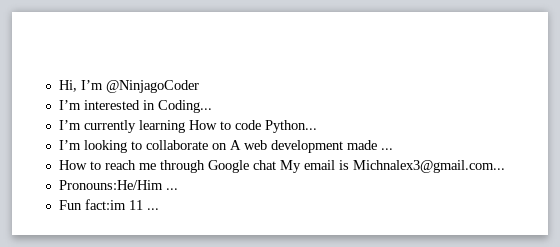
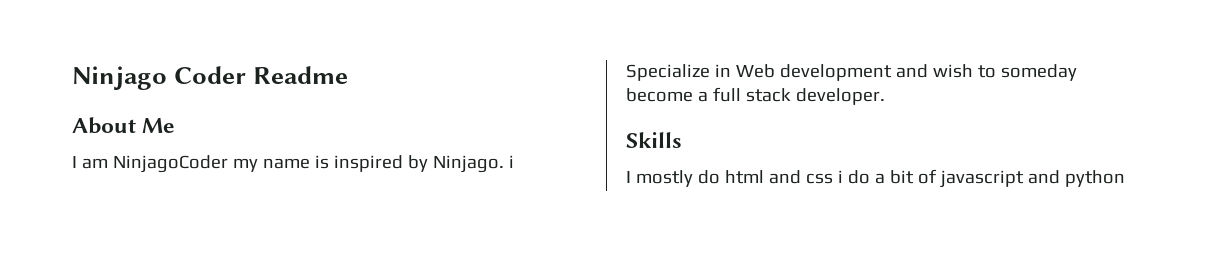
[58,80,199,93] [58,100,212,113] [58,120,317,133] [58,140,393,153] [58,160,505,173] [58,180,178,190] [58,199,159,210] Hi, I’m @NinjagoCoder // I’m interested in Coding... // I’m currently learning How to code Python... // I’m looking to collaborate on A web development made ... // How to reach me through Google chat My email is Michnalex3@gmail.com... // Pronouns:He/Him ... // Fun fact:im 11 ... -> [72,66,349,90] [72,117,176,134] [72,155,514,173] [626,64,1077,81] [626,87,885,105] [626,132,682,148] [626,169,1125,188] Ninjago Coder Readme // About Me // I am NinjagoCoder my name is inspired by Ninjago. i Specialize in Web development and wish to someday become a full stack developer. // Skills // I mostly do html and css i do a bit of javascript and python

